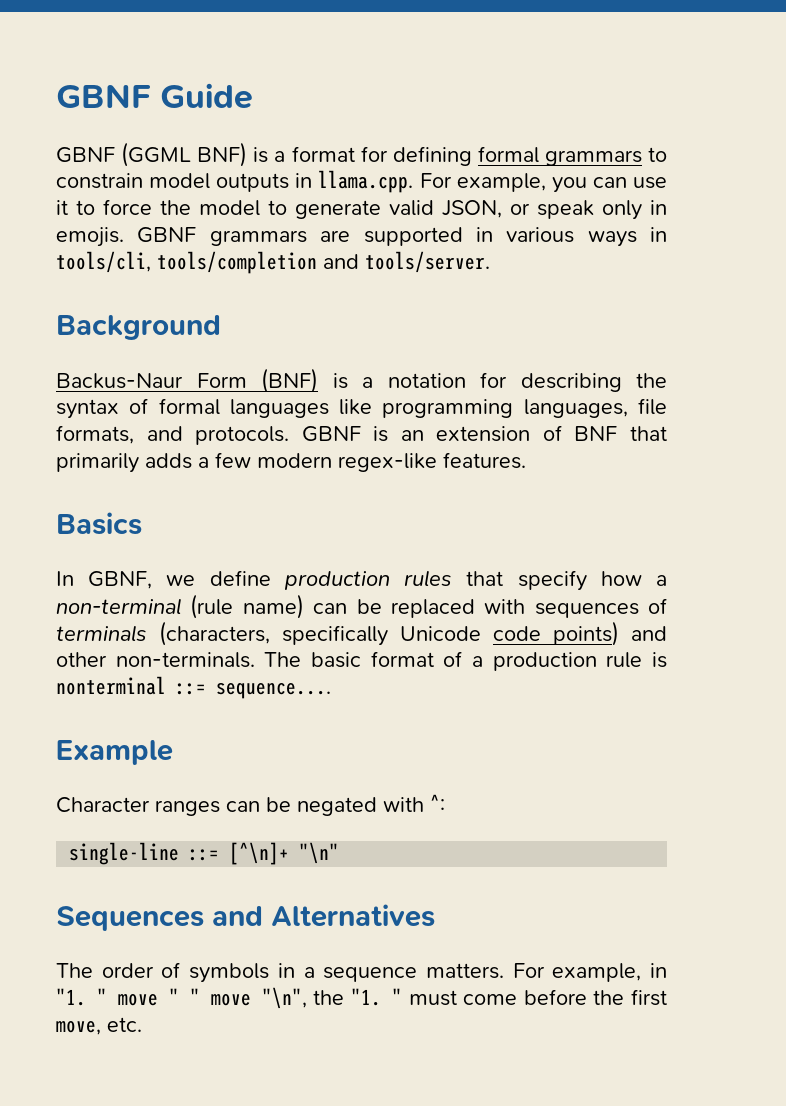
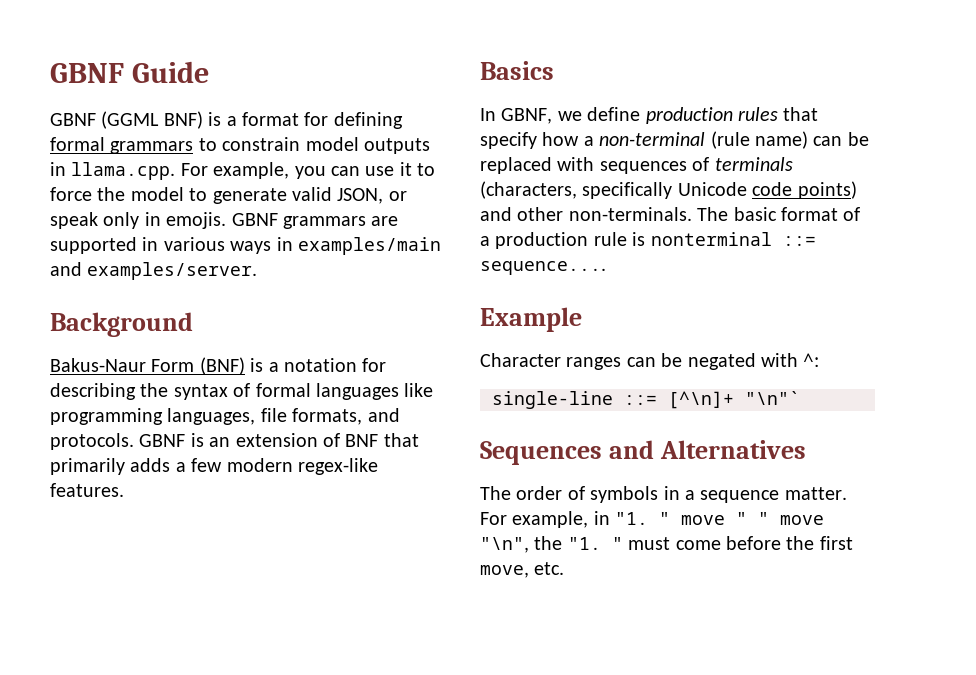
[56,251,490,274] tools/cli, tools/completion and tools/server. -> [298,237,441,255] [50,262,258,280] examples/main and examples/server.
[56,373,183,389] Backus-Naur -> [50,358,146,372] Bakus-Naur
[299,842,340,864] "\n" -> [745,391,800,405] "\n"`
[425,963,504,979] matters. -> [784,487,847,500] matter.

